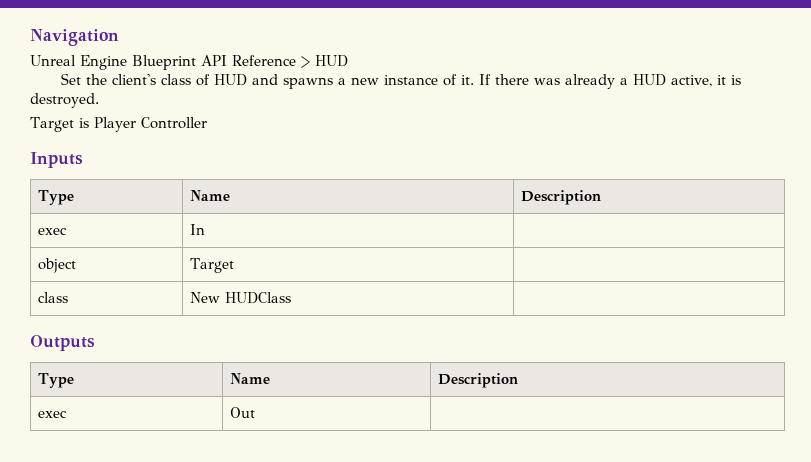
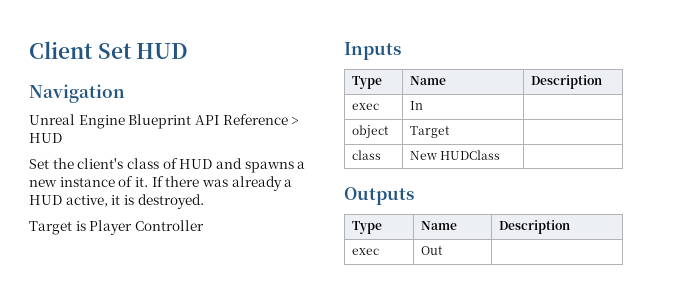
(30, 37) none -> [29,41,189,59] Client Set HUD //

